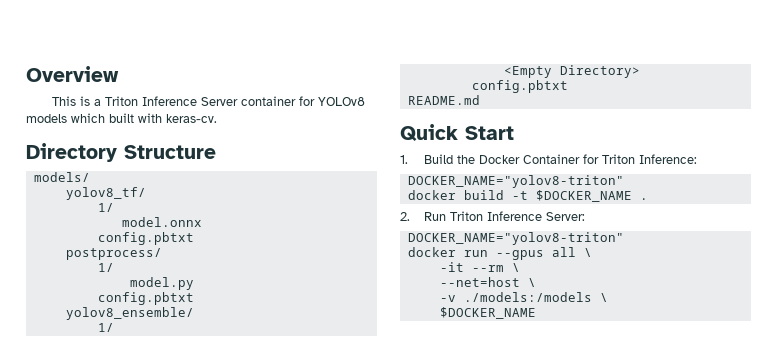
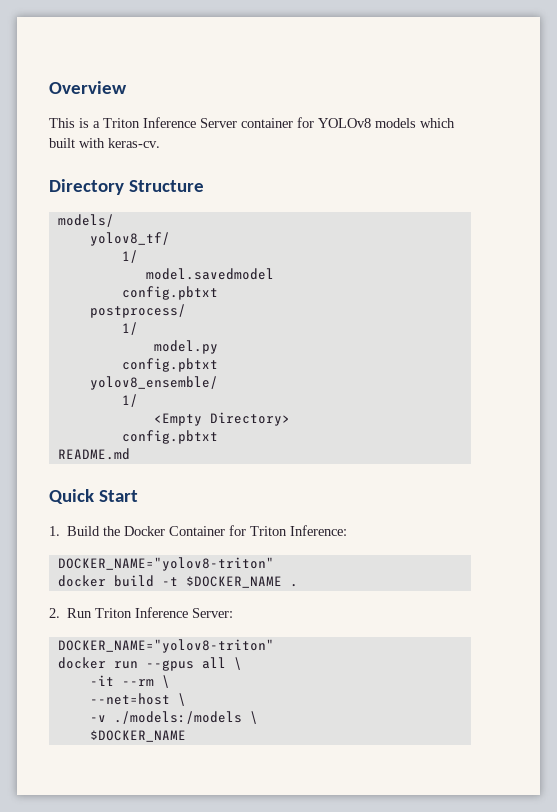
[121,217,202,227] model.onnx -> [145,268,274,280] model.savedmodel

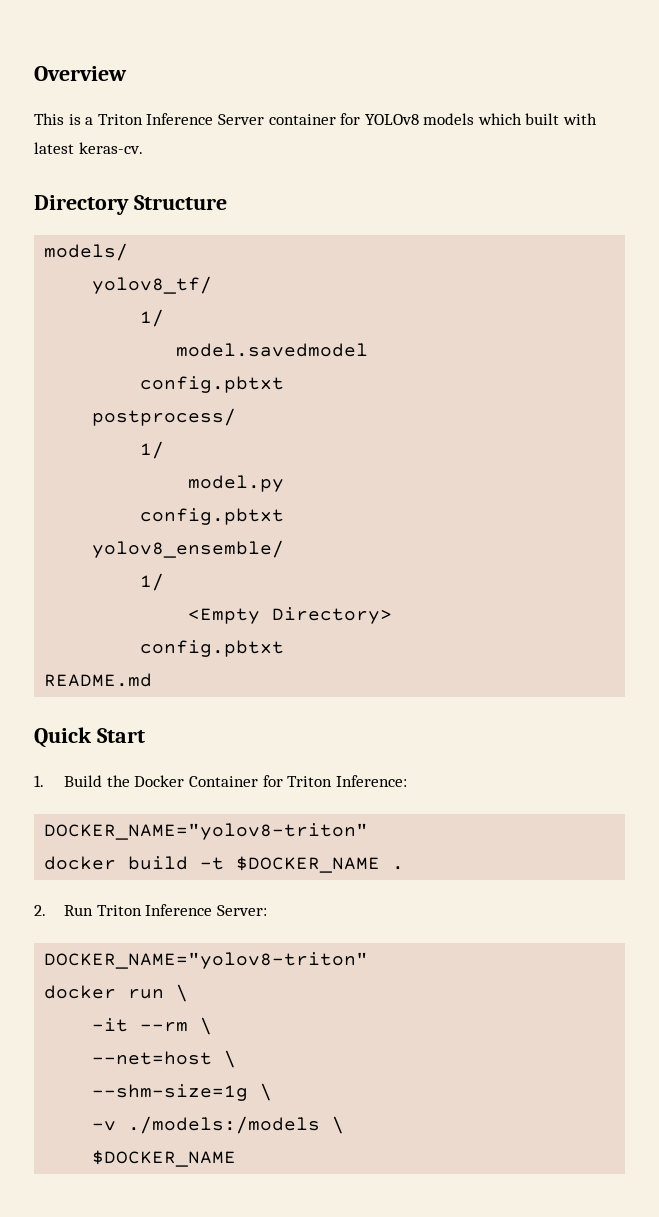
(105, 143) none -> [34,142,74,154] latest
[145,657,226,671] --gpus all -> (165, 994) none
(186, 699) none -> [92,1083,273,1101] // --shm-size=1g \

